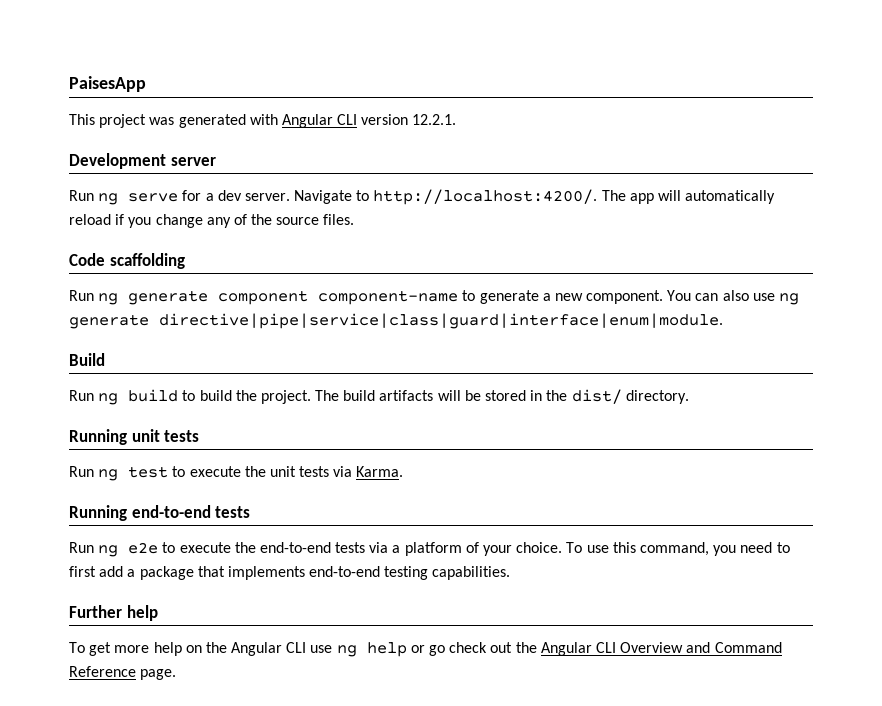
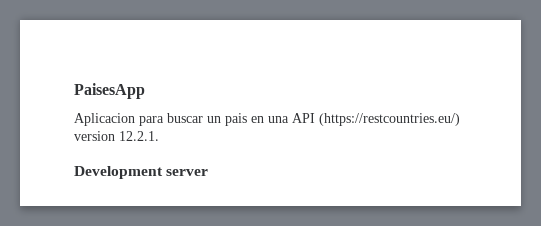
[69,114,457,128] [69,153,216,169] [69,189,776,205] [69,214,355,228] [69,253,185,269] [69,290,800,305] [69,313,723,329] [69,353,105,366] [69,389,689,405] [69,429,200,445] [69,466,404,481] [69,505,251,521] [69,542,790,557] [69,566,511,580] [69,605,158,621] [69,642,782,657] [69,666,177,680] This project was generated with Angular CLI version 12.2.1. // Development server // Run ng serve for a dev server. Navigate to http://localhost:4200/. The app will automatically reload if you change any of the source files. // Code scaffolding // Run ng generate component component-name to generate a new component. You can also use ng generate directive|pipe|service|class|guard|interface|enum|module. // Build // Run ng build to build the project. The build artifacts will be stored in the dist/ directory. // Running unit tests // Run ng test to execute the unit tests via Karma. // Running end-to-end tests // Run ng e2e to execute the end-to-end tests via a platform of your choice. To use this command, you need to first add a package that implements end-to-end testing capabilities. // Further help // To get more help on the Angular CLI use ng help or go check out the Angular CLI Overview and Command Reference page. -> [74,113,460,126] [74,131,159,141] [74,166,209,179] Aplicacion para buscar un pais en una API (https://restcountries.eu/) version 12.2.1. // Development server

